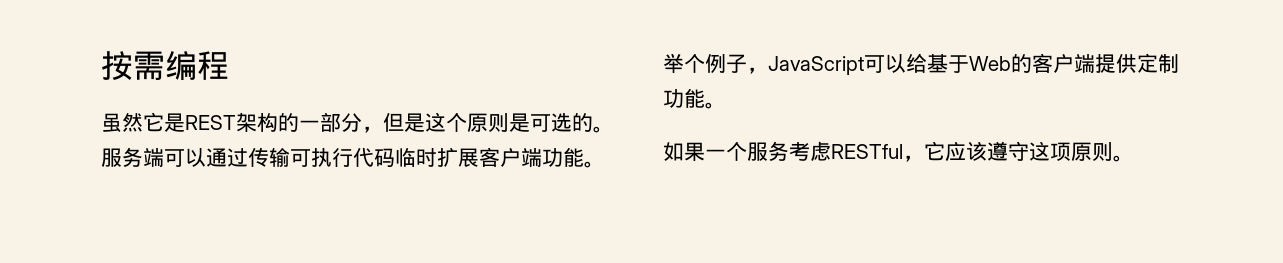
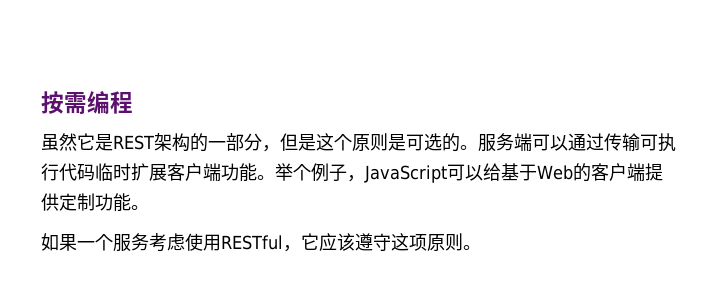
(831, 151) none -> [185,233,221,251] 使用

